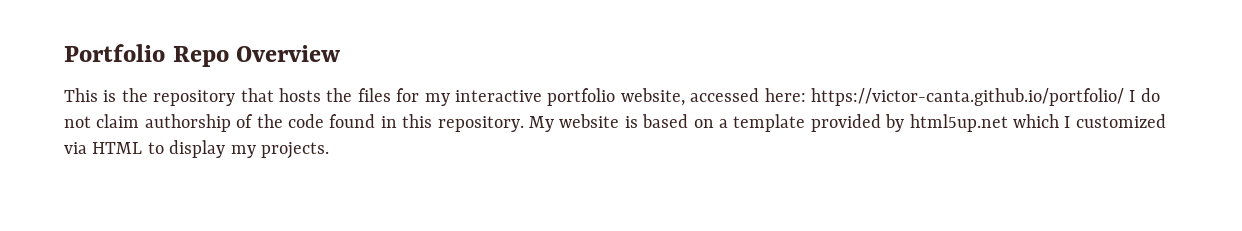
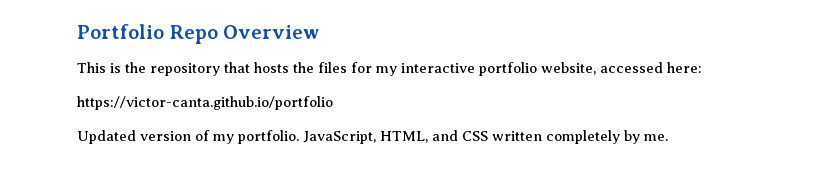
[810,88,1160,106] [64,114,1166,132] [64,140,329,159] https://victor-canta.github.io/portfolio/ I do not claim authorship of the code found in this repository. My website is based on a template provided by html5up.net which I customized via HTML to display my projects. -> [77,96,333,110] [77,130,668,144] // https://victor-canta.github.io/portfolio // Updated version of my portfolio. JavaScript, HTML, and CSS written completely by me.

